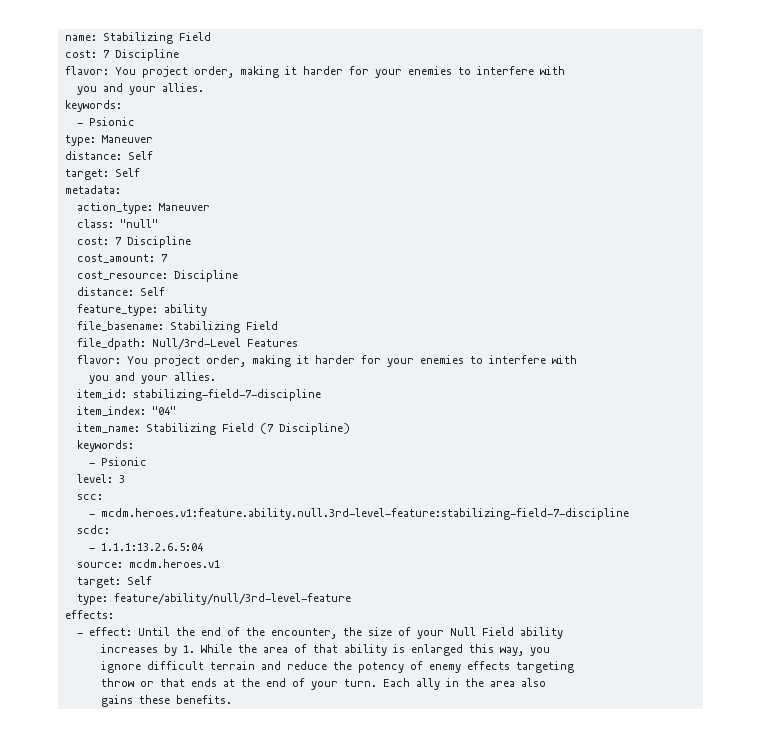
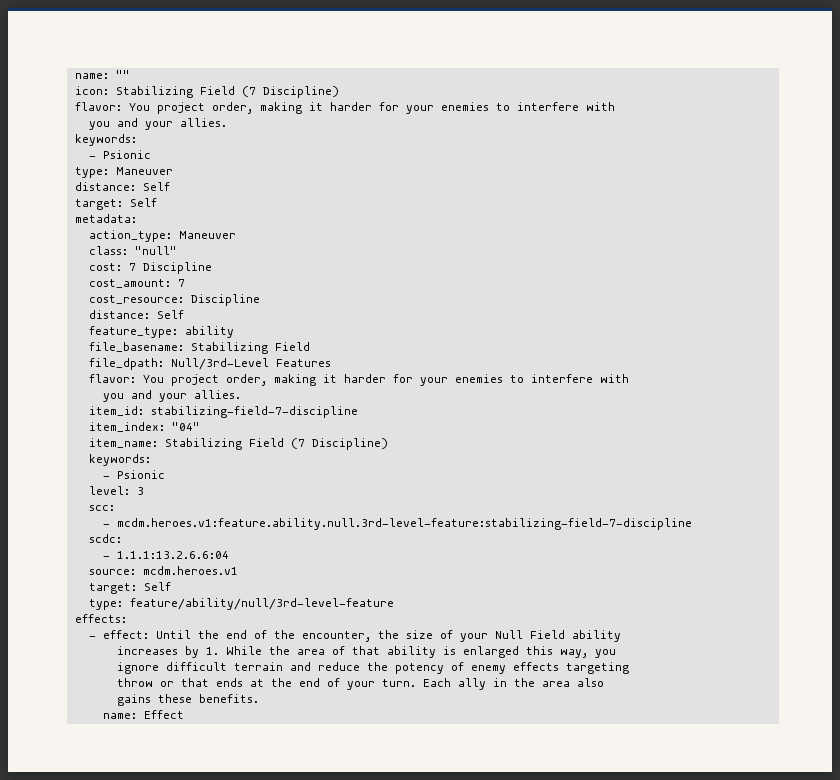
[64,32,211,44] [64,49,179,61] name: Stabilizing Field // cost: 7 Discipline -> [74,70,130,79] [74,86,339,98] name: "" // icon: Stabilizing Field (7 Discipline)
[100,543,203,551] 1.1.1:13.2.6.5:04 -> [116,551,229,559] 1.1.1:13.2.6.6:04
(232, 699) none -> [102,710,184,719] // name: Effect

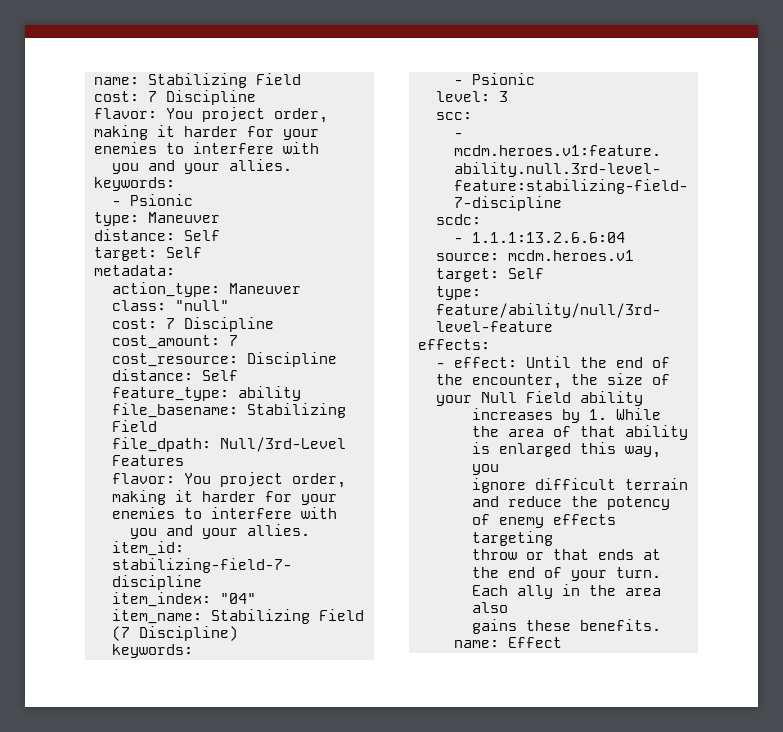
[74,70,130,79] [74,86,339,98] name: "" // icon: Stabilizing Field (7 Discipline) -> [94,73,302,88] [94,90,257,105] name: Stabilizing Field // cost: 7 Discipline

